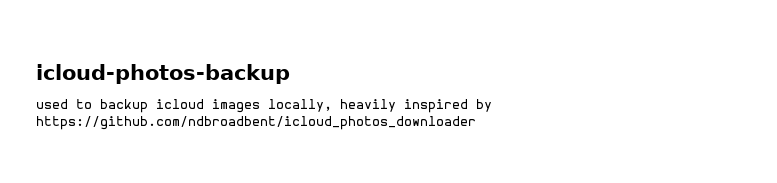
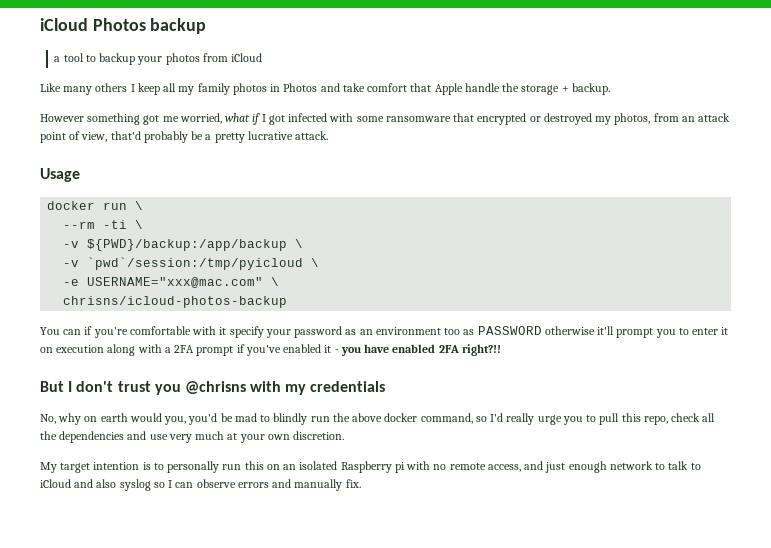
[36,64,290,84] [36,99,492,113] [36,116,476,130] icloud-photos-backup // used to backup icloud images locally, heavily inspired by https://github.com/ndbroadbent/icloud_photos_downloader -> [40,18,207,34] [54,53,263,65] [40,83,610,95] [40,113,731,125] [40,131,329,143] [40,168,80,182] [47,201,144,210] [63,220,144,229] [63,239,304,251] [63,257,320,270] [63,277,280,288] [63,296,288,308] [40,326,729,338] [40,344,501,356] [40,381,386,395] [40,413,716,425] [40,431,345,443] [40,461,701,473] [40,479,361,491] iCloud Photos backup // a tool to backup your photos from iCloud // Like many others I keep all my family photos in Photos and take comfort that Apple handle the storage + backup. // However something got me worried, what if I got infected with some ransomware that encrypted or destroyed my photos, from an attack point of view, that'd probably be a pretty lucrative attack. // Usage // docker run \ // --rm -ti \ // -v ${PWD}/backup:/app/backup \ // -v `pwd`/session:/tmp/pyicloud \ // -e USERNAME="xxx@mac.com" \ // chrisns/icloud-photos-backup // You can if you're comfortable with it specify your password as an environment too as PASSWORD otherwise it'll prompt you to enter it on execution along with a 2FA prompt if you've enabled it - you have enabled 2FA right?!! // But I don't trust you @chrisns with my credentials // No, why on earth would you, you'd be mad to blindly run the above docker command, so I'd really urge you to pull this repo, check all the dependencies and use very much at your own discretion. // My target intention is to personally run this on an isolated Raspberry pi with no remote access, and just enough network to talk to iCloud and also syslog so I can observe errors and manually fix.

